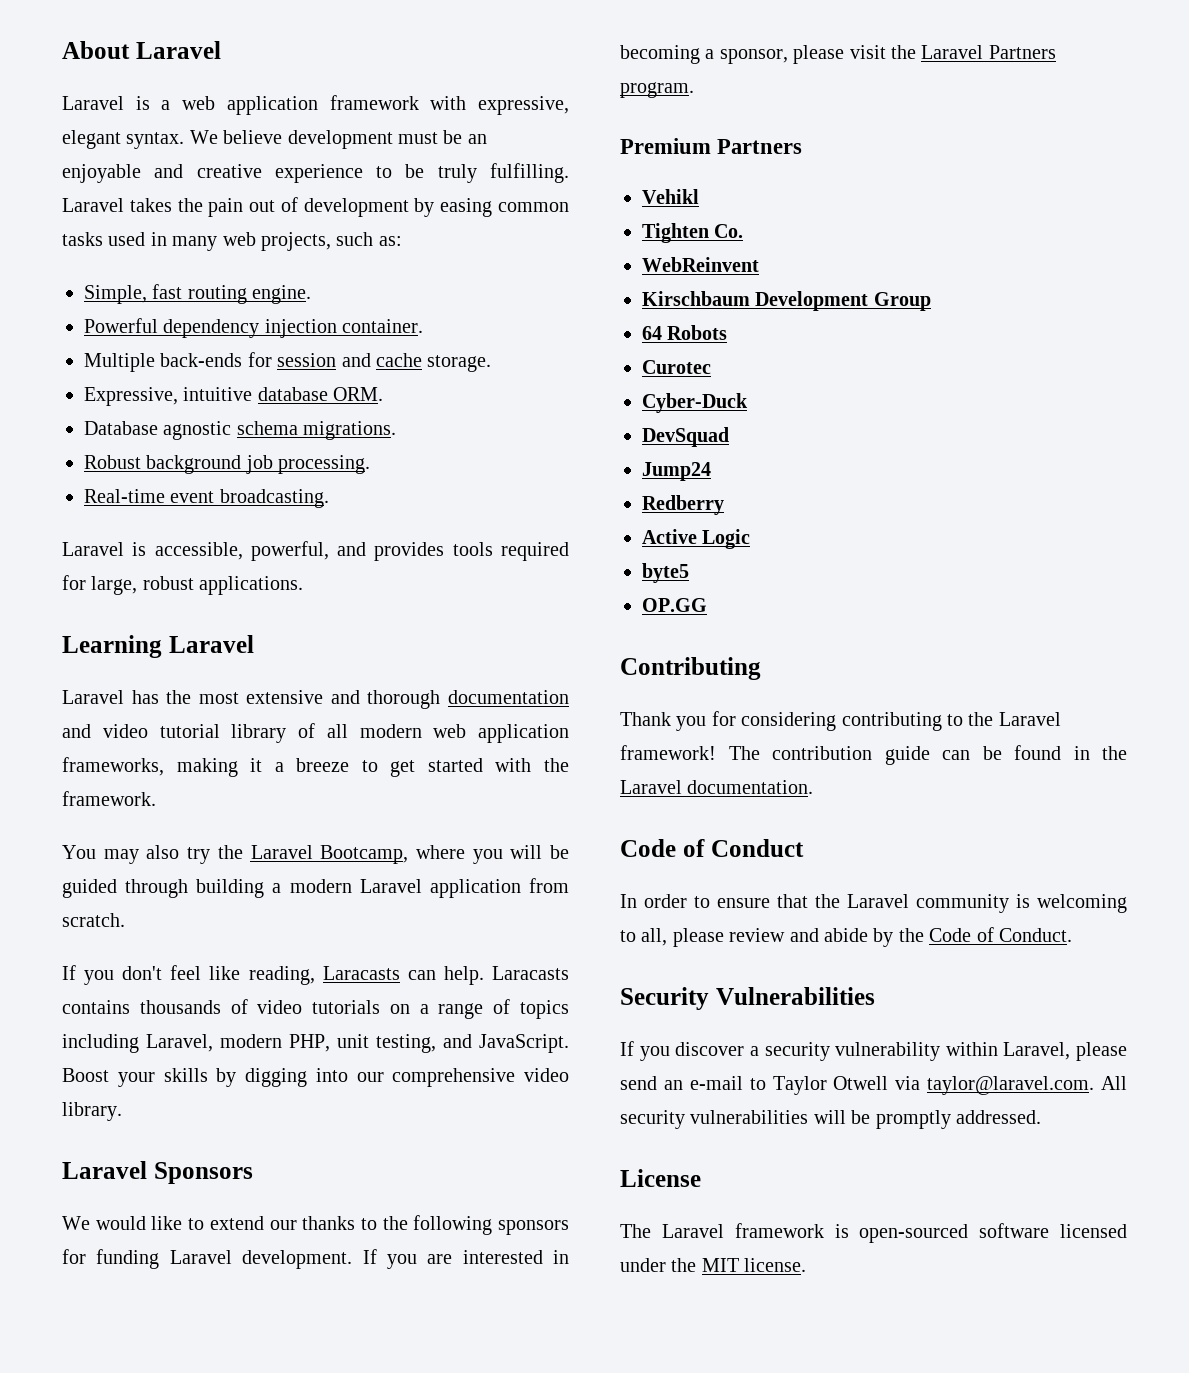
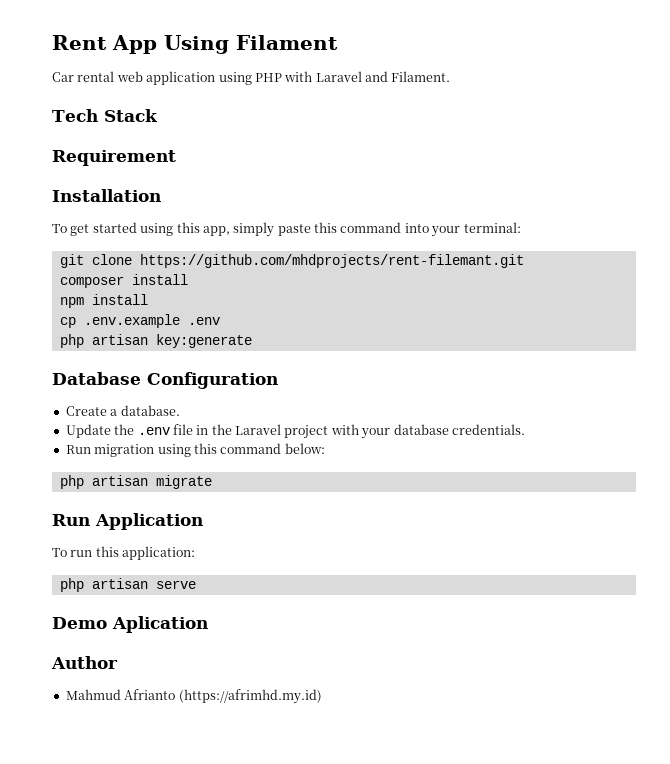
[62,41,221,59] [62,95,569,115] [62,130,487,149] [62,163,569,183] [62,197,569,217] [62,232,402,251] [84,284,312,304] [84,318,424,338] [84,352,492,372] [84,387,384,406] [84,421,397,440] [84,455,371,474] [84,489,329,508] [62,541,569,561] [62,575,304,595] [62,635,254,658] [62,690,569,709] [62,723,569,743] [62,757,569,777] [62,791,156,806] [62,845,569,864] [62,878,569,898] [62,913,125,927] [62,965,569,985] [62,999,569,1019] [62,1034,569,1053] [62,1068,569,1087] [62,1102,122,1121] [62,1161,253,1184] [62,1215,569,1235] [62,1249,569,1269] [620,45,1056,64] [620,82,694,98] [620,138,803,154] [642,189,699,204] [642,223,744,243] [642,257,759,272] [642,291,931,311] [642,325,728,340] [642,360,711,374] [642,393,748,413] [642,427,729,447] [642,462,711,481] [642,495,724,515] [642,529,751,549] [642,563,689,583] [642,598,707,612] [620,657,761,680] [620,711,1061,731] [620,745,1127,765] [620,780,814,794] [620,839,804,857] [620,894,1127,913] [620,927,1072,947] [620,987,875,1010] [620,1041,1127,1061] [620,1076,1127,1095] [620,1110,1041,1129] [620,1169,701,1187] [620,1223,1127,1243] [620,1258,807,1272] About Laravel // Laravel is a web application framework with expressive, elegant syntax. We believe development must be an enjoyable and creative experience to be truly fulfilling. Laravel takes the pain out of development by easing common tasks used in many web projects, such as: // Simple, fast routing engine. // Powerful dependency injection container. // Multiple back-ends for session and cache storage. // Expressive, intuitive database ORM. // Database agnostic schema migrations. // Robust background job processing. // Real-time event broadcasting. // Laravel is accessible, powerful, and provides tools required for large, robust applications. // Learning Laravel // Laravel has the most extensive and thorough documentation and video tutorial library of all modern web application frameworks, making it a breeze to get started with the framework. // You may also try the Laravel Bootcamp, where you will be guided through building a modern Laravel application from scratch. // If you don't feel like reading, Laracasts can help. Laracasts contains thousands of video tutorials on a range of topics including Laravel, modern PHP, unit testing, and JavaScript. Boost your skills by digging into our comprehensive video library. // Laravel Sponsors // We would like to extend our thanks to the following sponsors for funding Laravel development. If you are interested in becoming a sponsor, please visit the Laravel Partners program. // Premium Partners // Vehikl // Tighten Co. // WebReinvent // Kirschbaum Development Group // 64 Robots // Curotec // Cyber-Duck // DevSquad // Jump24 // Redberry // Active Logic // byte5 // OP.GG // Contributing // Thank you for considering contributing to the Laravel framework! The contribution guide can be found in the Laravel documentation. // Code of Conduct // In order to ensure that the Laravel community is welcoming to all, please review and abide by the Code of Conduct. // Security Vulnerabilities // If you discover a security vulnerability within Laravel, please send an e-mail to Taylor Otwell via taylor@laravel.com. All security vulnerabilities will be promptly addressed. // License // The Laravel framework is open-sourced software licensed under the MIT license. -> [52,35,338,54] [52,71,451,85] [52,109,158,122] [52,150,176,166] [52,189,161,202] [52,222,521,237] [59,254,524,268] [59,274,188,288] [59,294,148,308] [59,314,220,328] [59,334,252,348] [52,372,278,389] [65,405,180,416] [65,424,525,439] [65,443,325,457] [59,475,212,489] [52,513,203,530] [52,546,196,560] [59,578,196,592] [52,616,208,633] [51,656,118,669] [65,689,322,704] Rent App Using Filament // Car rental web application using PHP with Laravel and Filament. // Tech Stack // Requirement // Installation // To get started using this app, simply paste this command into your terminal: // git clone https://github.com/mhdprojects/rent-filemant.git // composer install // npm install // cp .env.example .env // php artisan key:generate // Database Configuration // Create a database. // Update the .env file in the Laravel project with your database credentials. // Run migration using this command below: // php artisan migrate // Run Application // To run this application: // php artisan serve // Demo Aplication // Author // Mahmud Afrianto (https://afrimhd.my.id)

